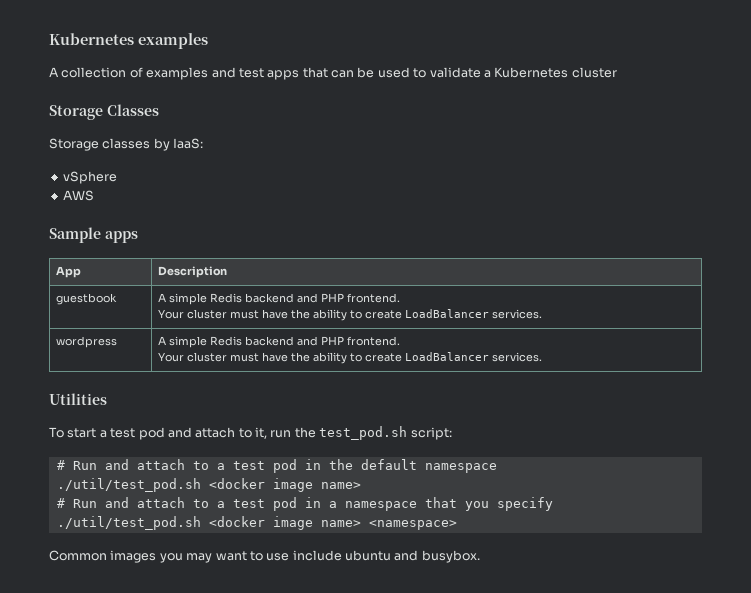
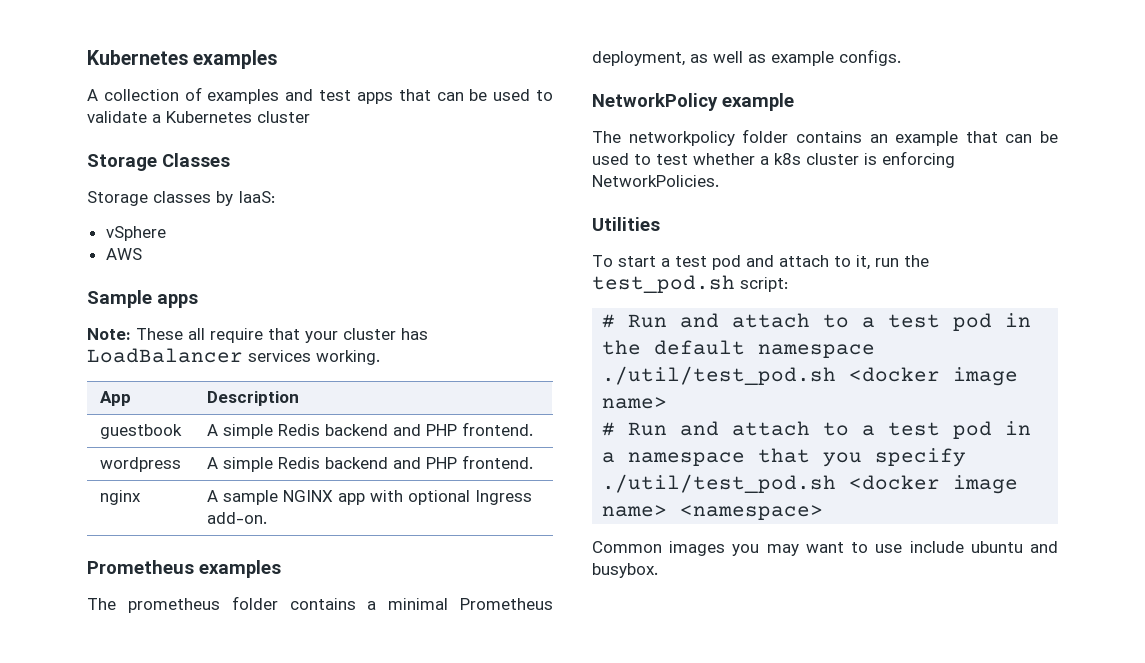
(138, 237) none -> [87,328,428,343] [87,348,380,365] // Note: These all require that your cluster has LoadBalancer services working.
[157,309,542,321] // Your cluster must have the ability to create LoadBalancer services. -> (533, 429) none
[157,352,542,364] // Your cluster must have the ability to create LoadBalancer services. -> [99,490,141,505] [206,490,532,505] [206,512,267,524] [87,560,281,578] [87,596,553,613] [592,49,901,66] [592,93,794,111] [592,129,1058,146] [592,151,955,168] [592,175,719,187] // nginx | A sample NGINX app with optional Ingress add-on. // Prometheus examples // The prometheus folder contains a minimal Prometheus deployment, as well as example configs. // NetworkPolicy example // The networkpolicy folder contains an example that can be used to test whether a k8s cluster is enforcing NetworkPolicies.

